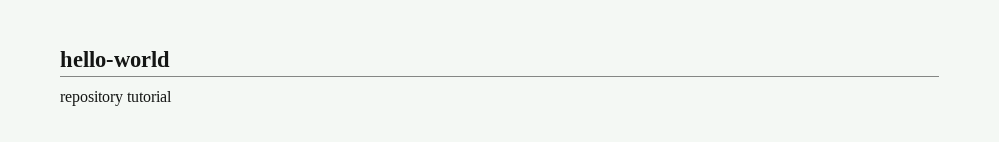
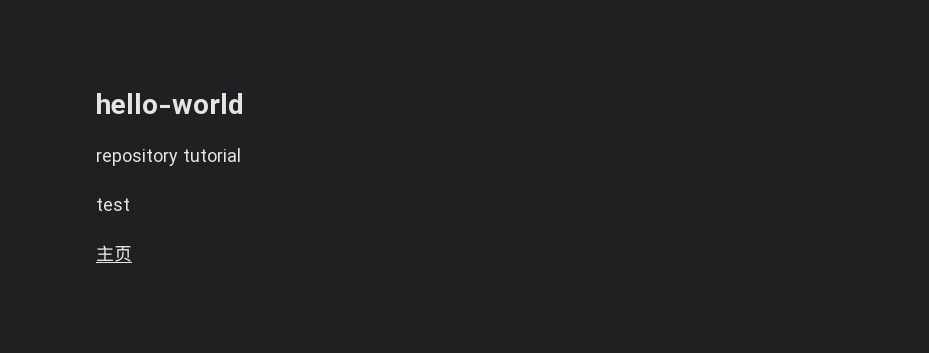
(173, 96) none -> [96,198,130,211] [96,245,132,262] // test // 主页

